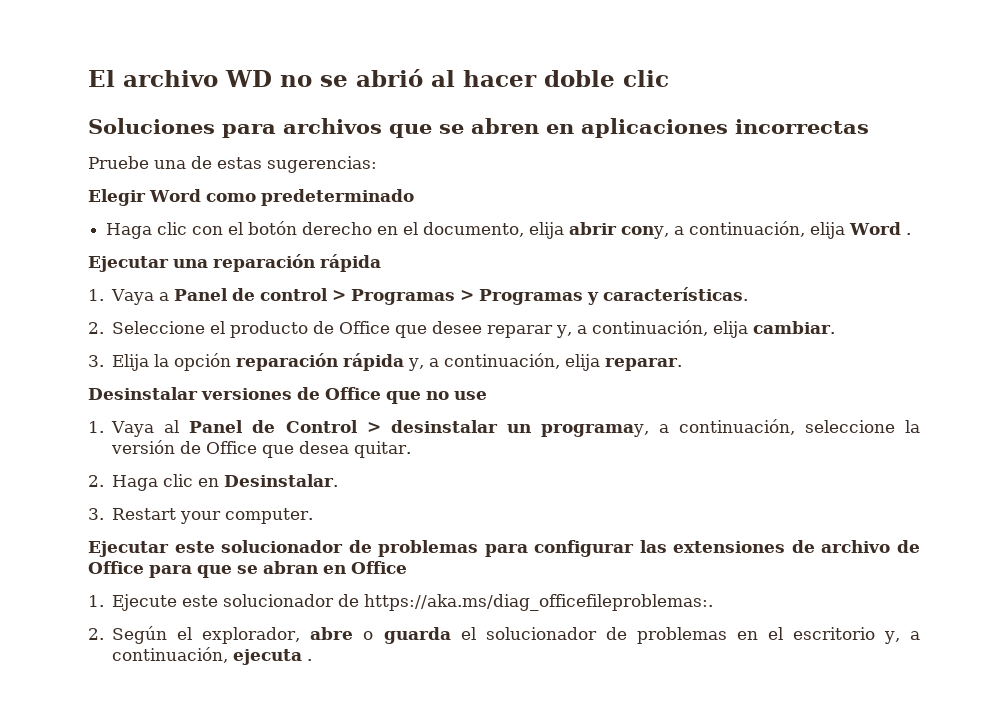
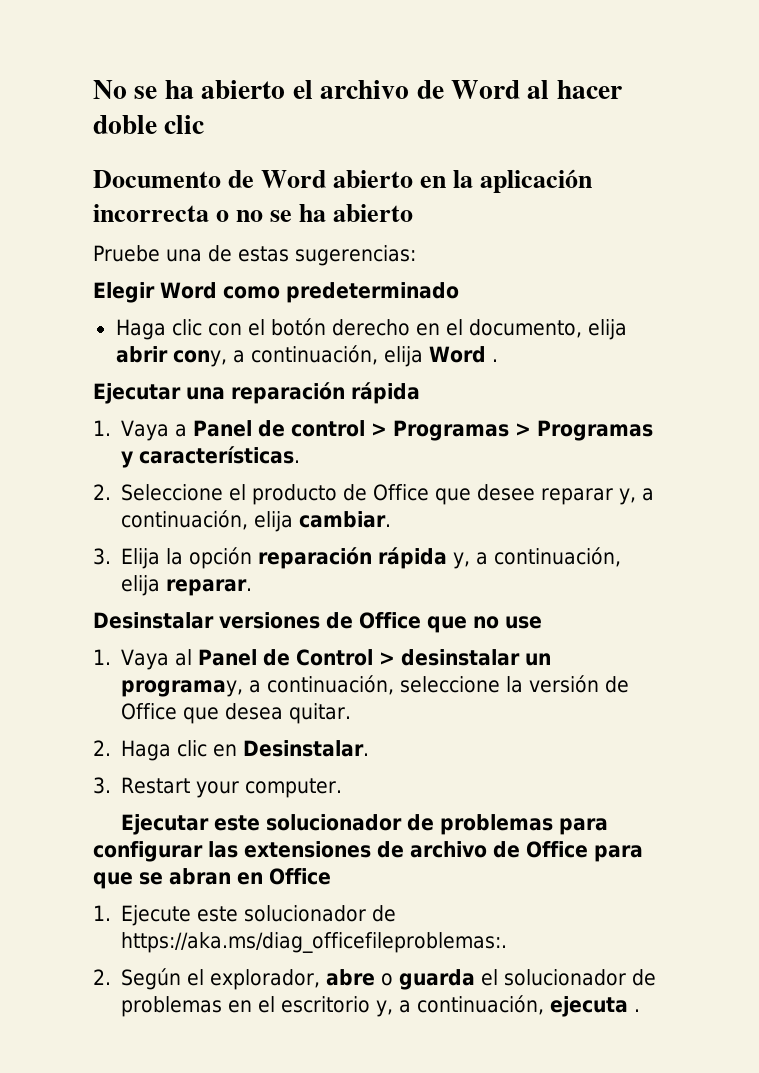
[88,69,669,87] [88,118,869,138] El archivo WD no se abrió al hacer doble clic // Soluciones para archivos que se abren en aplicaciones incorrectas -> [93,80,622,99] [93,115,205,134] [93,169,593,193] [93,204,414,222] No se ha abierto el archivo de Word al hacer doble clic // Documento de Word abierto en la aplicación incorrecta o no se ha abierto

